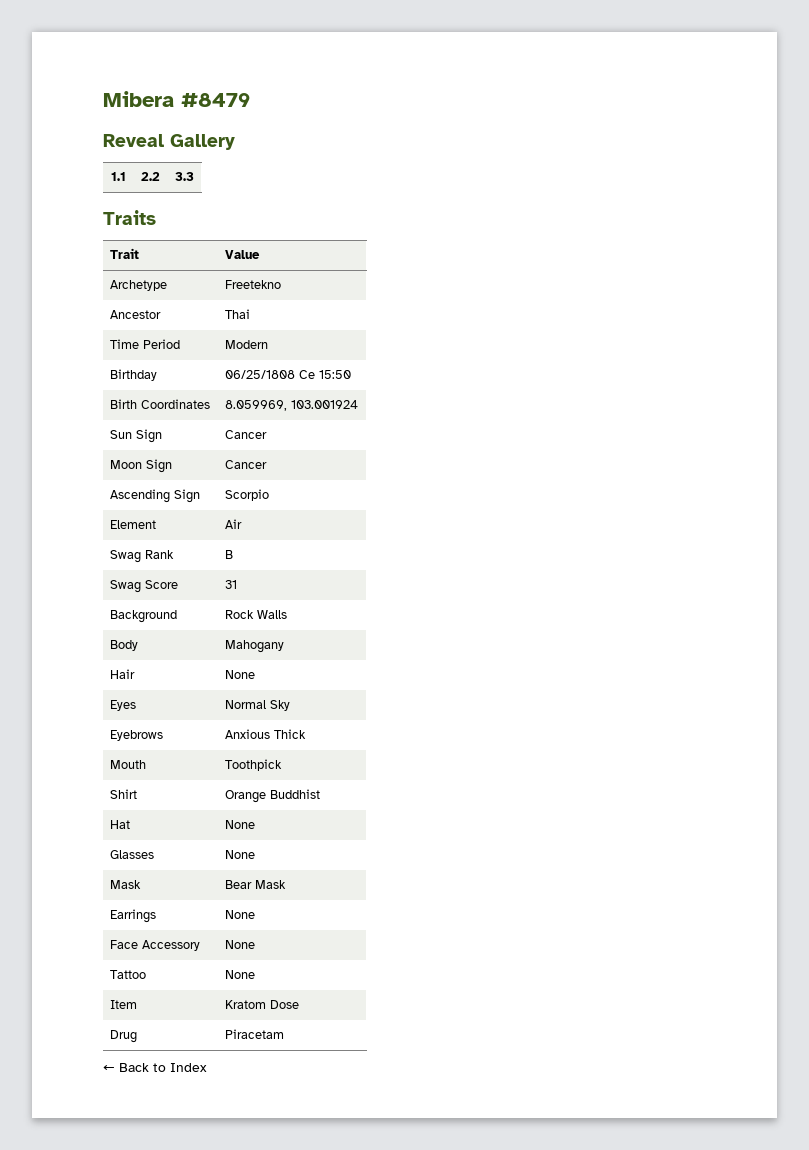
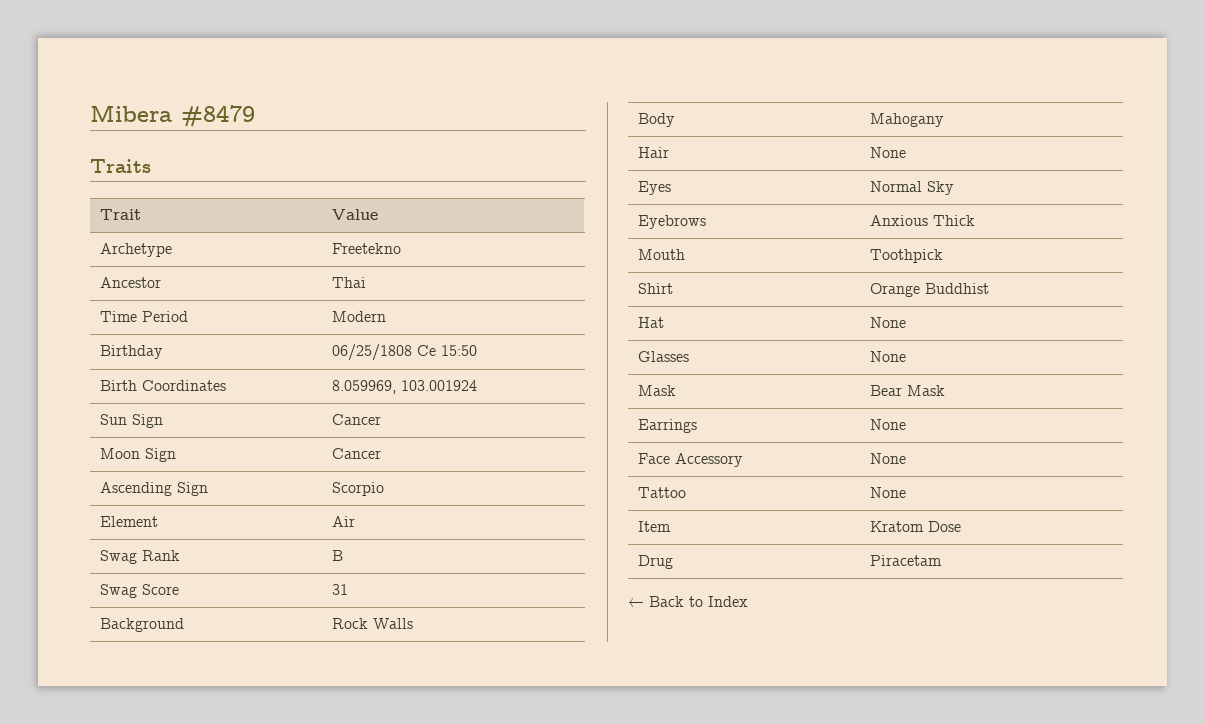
[103,134,235,150] [111,172,126,181] [141,172,160,181] [175,172,194,181] // Reveal Gallery // 1.1 | 2.2 | 3.3 -> (255, 116) none

